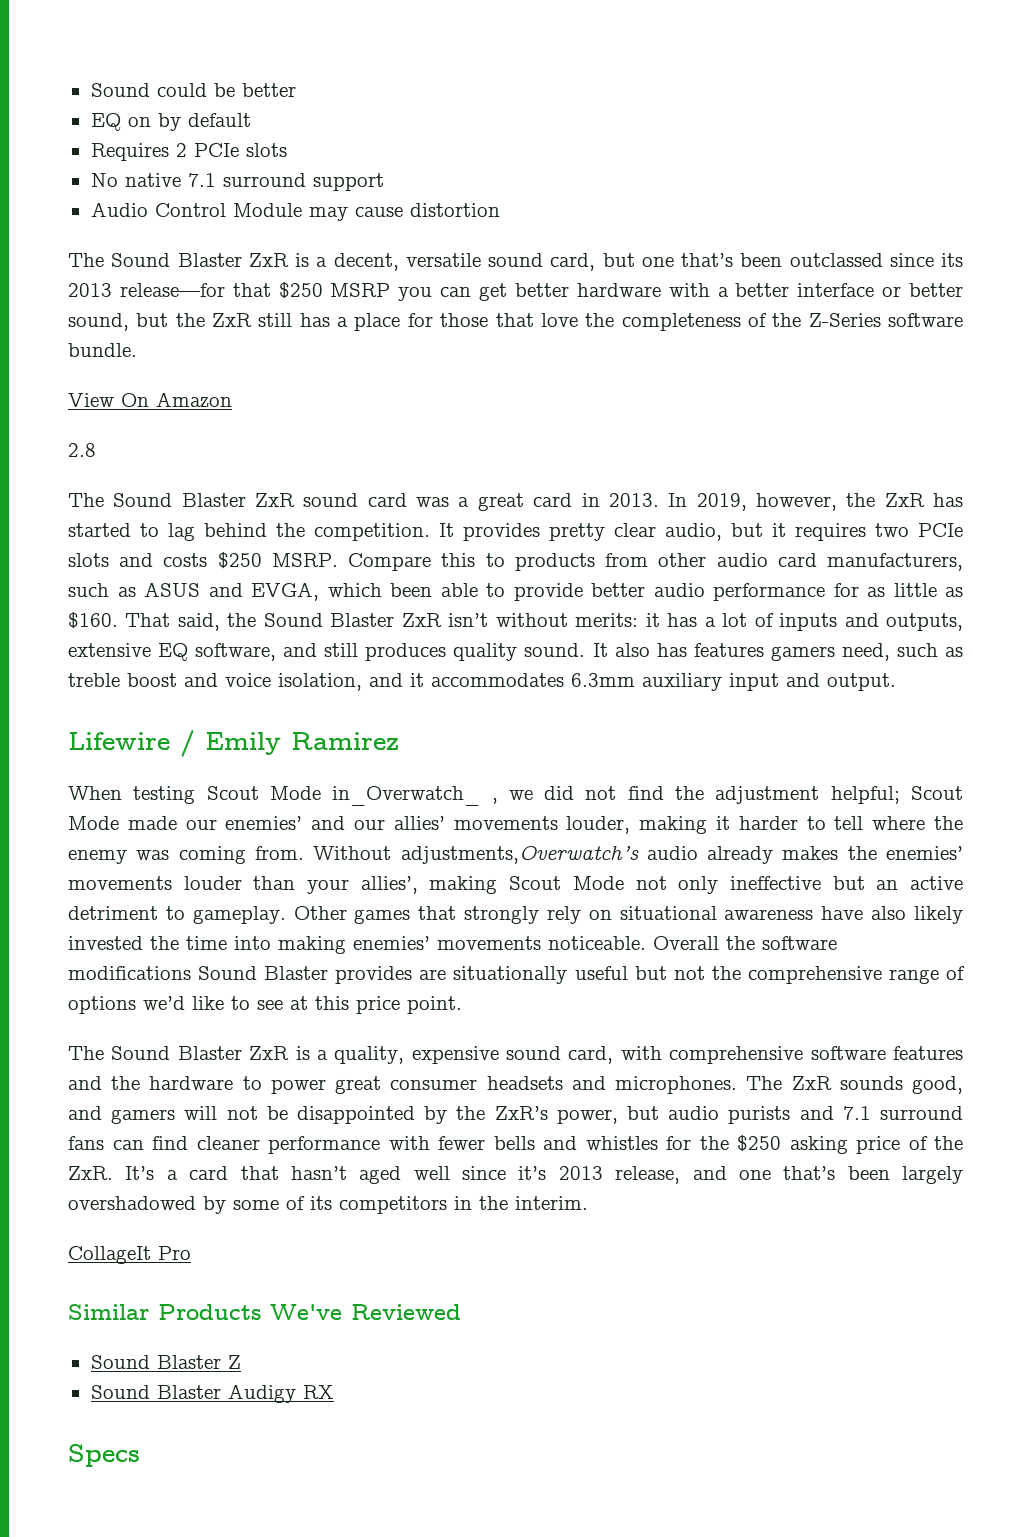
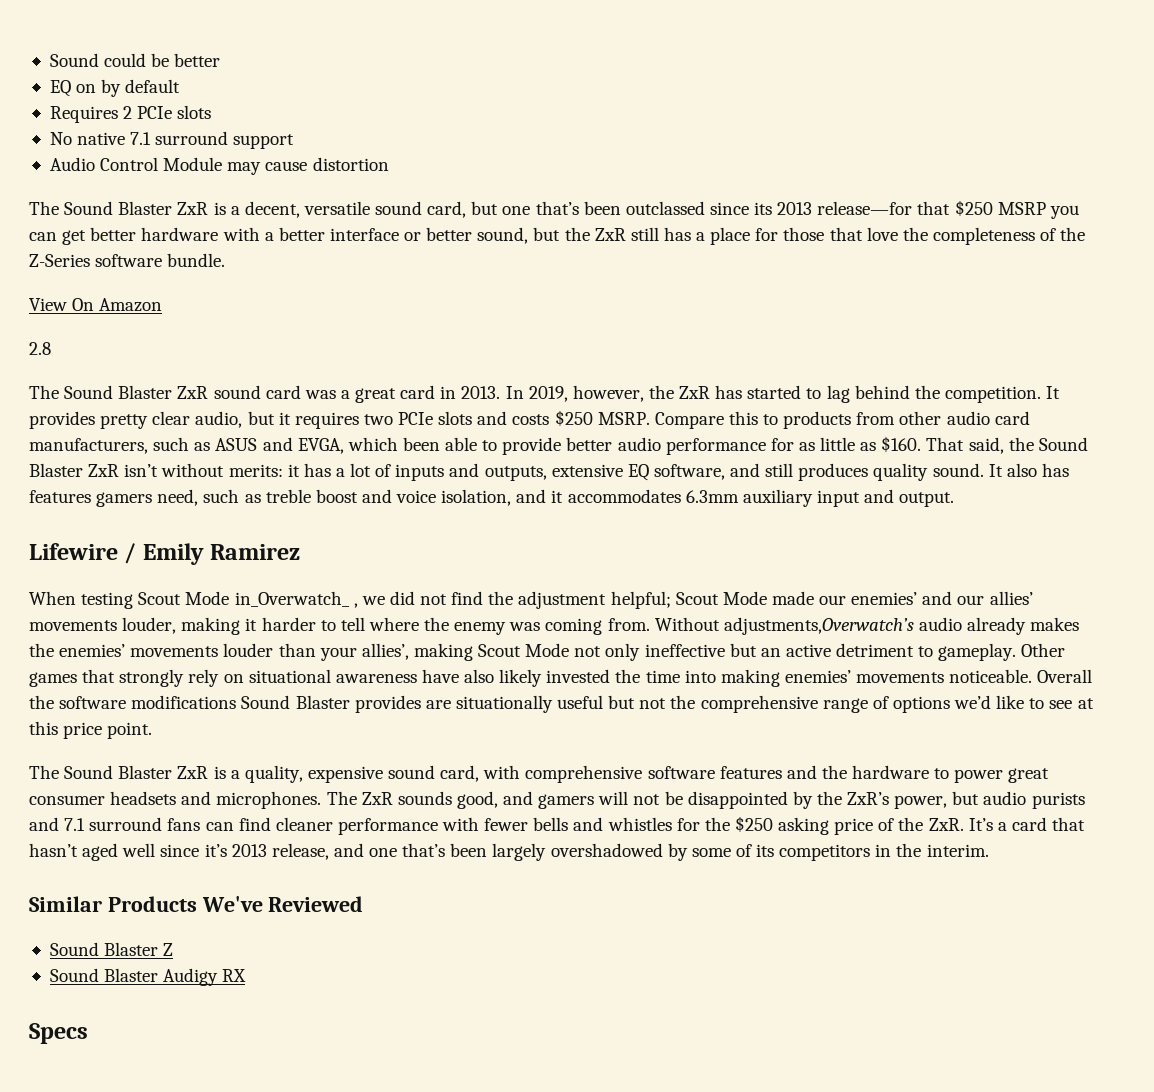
[68,1246,191,1264] // CollageIt Pro -> (989, 850) none

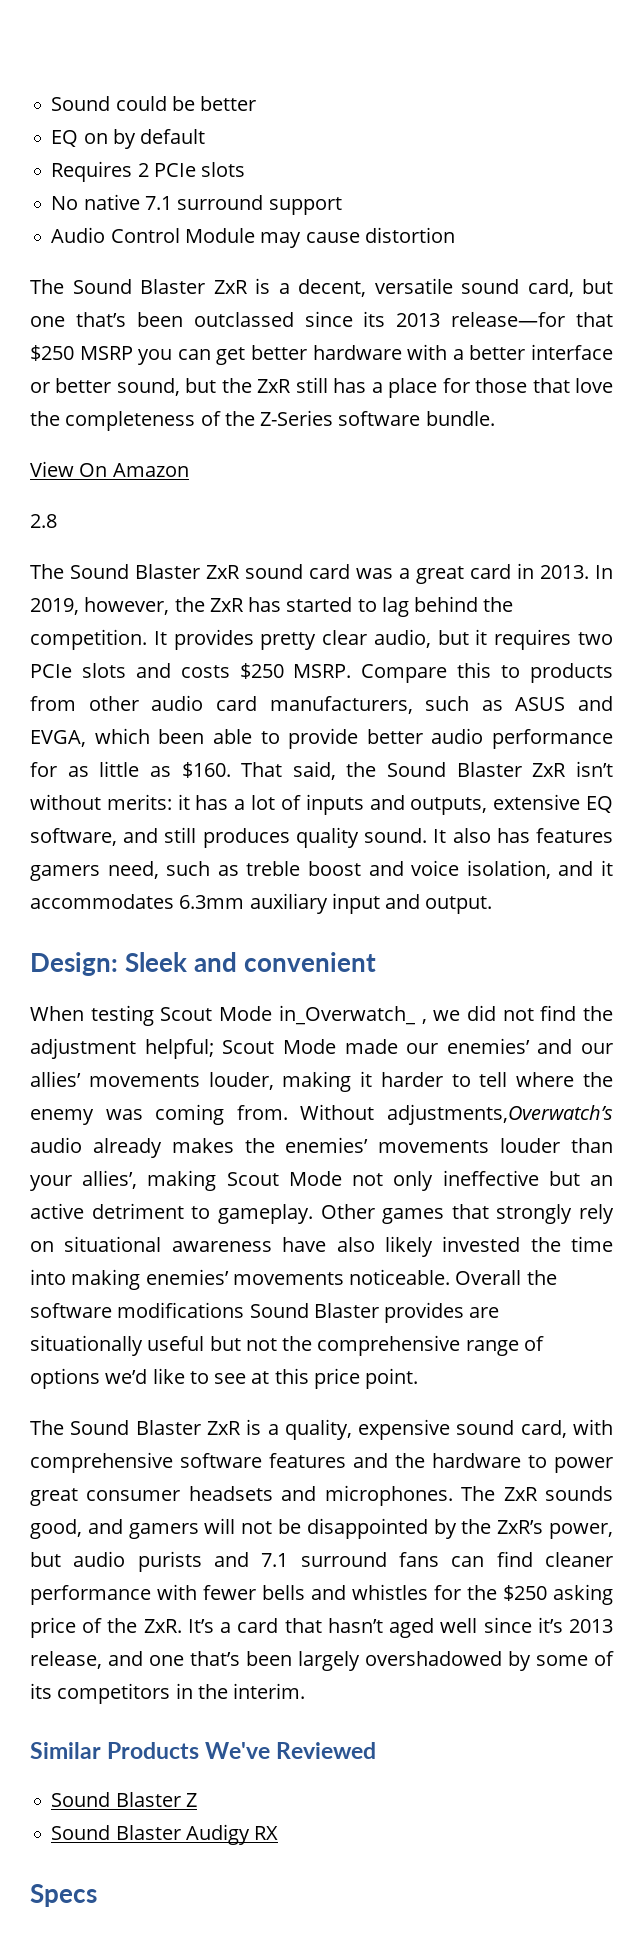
[29,543,301,565] Lifewire / Emily Ramirez -> [30,952,377,976] Design: Sleek and convenient

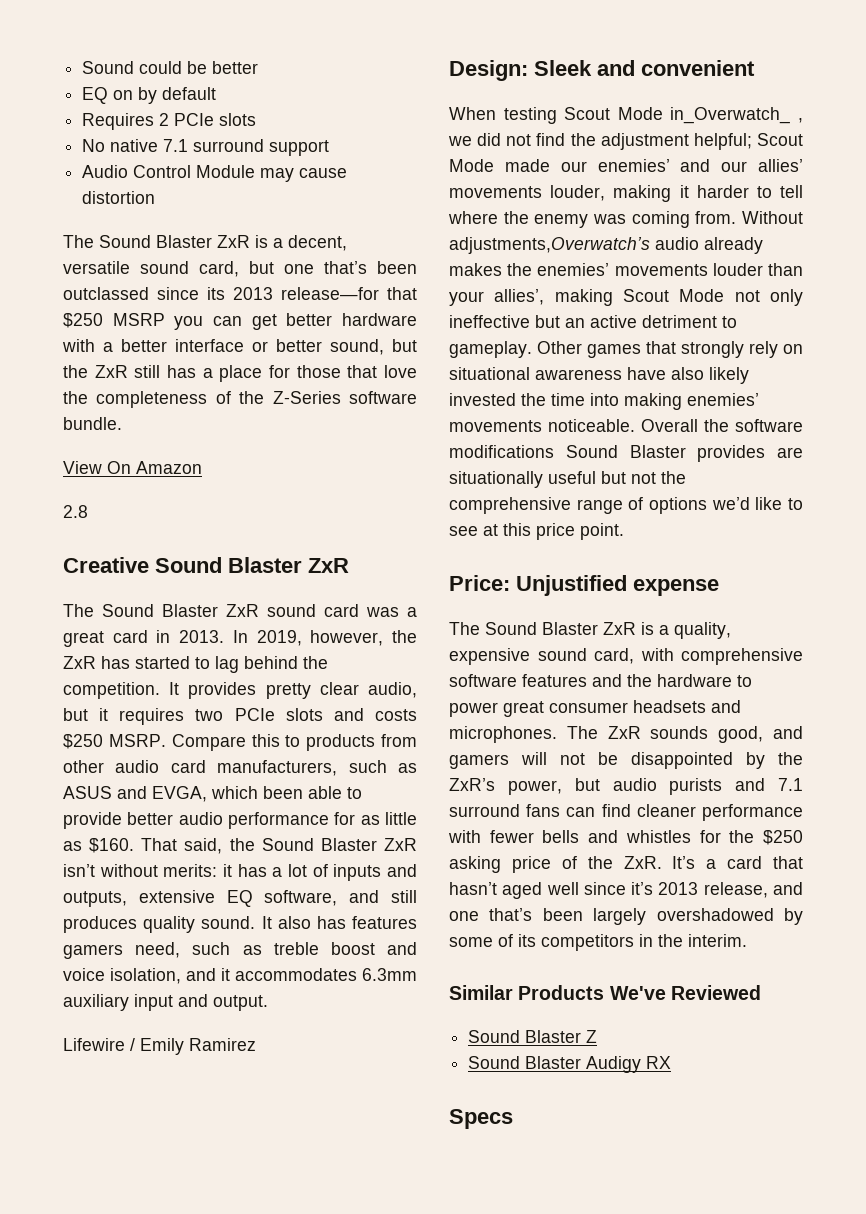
(57, 521) none -> [63,557,349,573] // Creative Sound Blaster ZxR
(493, 905) none -> [63,1038,256,1055] // Lifewire / Emily Ramirez
(419, 1378) none -> [449,575,719,596] // Price: Unjustified expense

